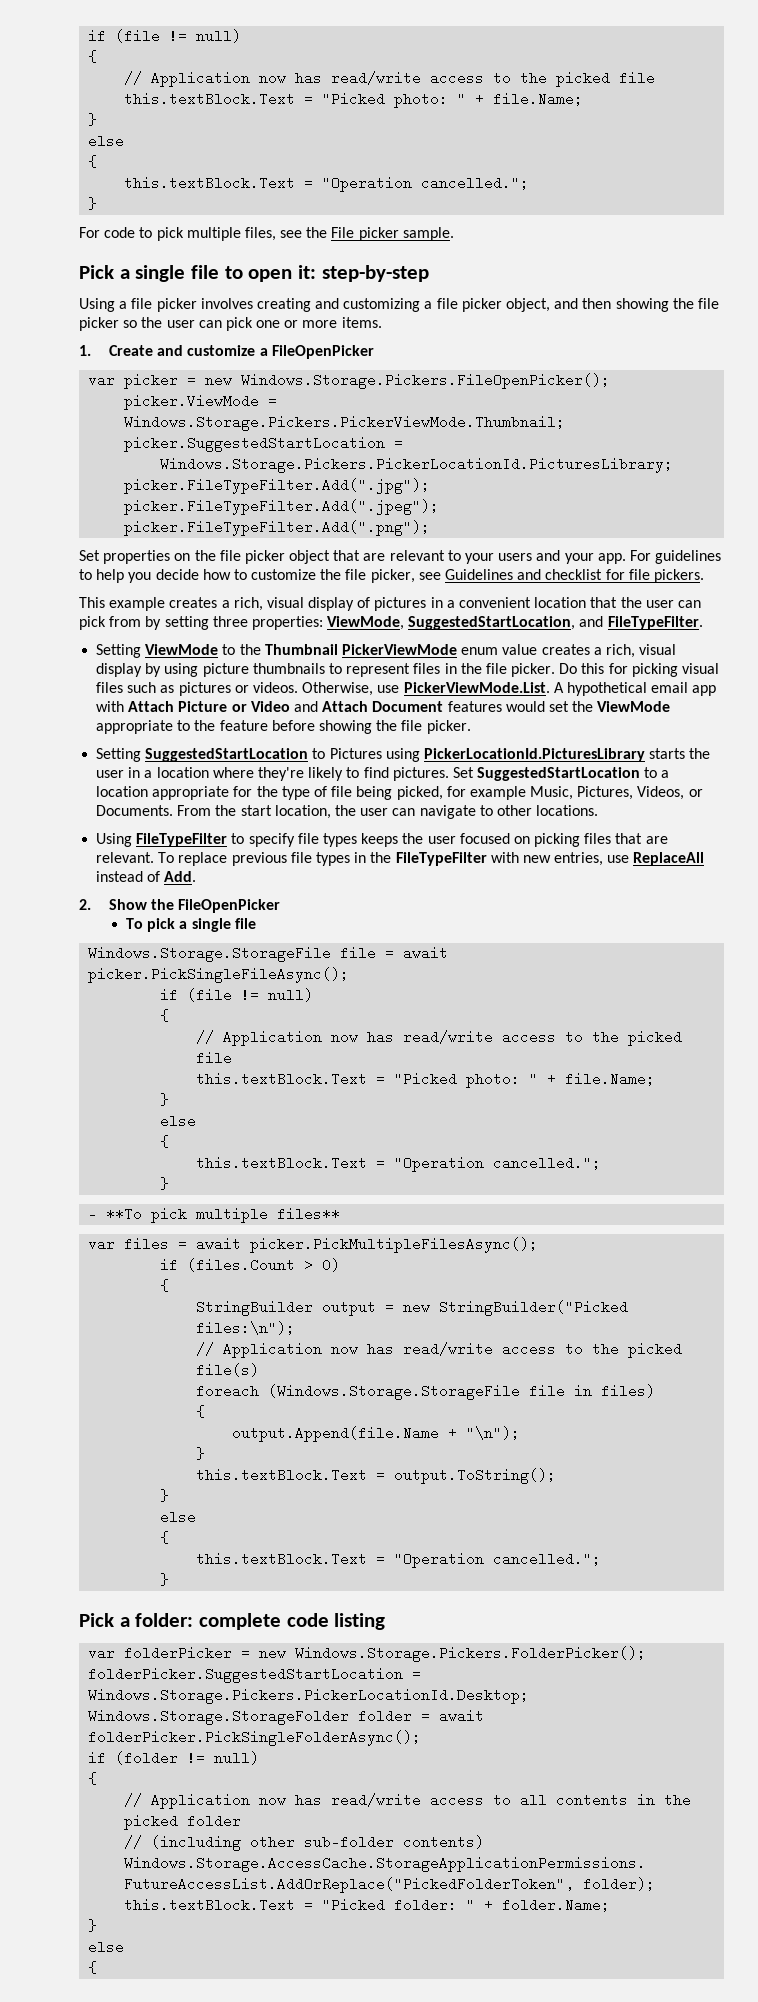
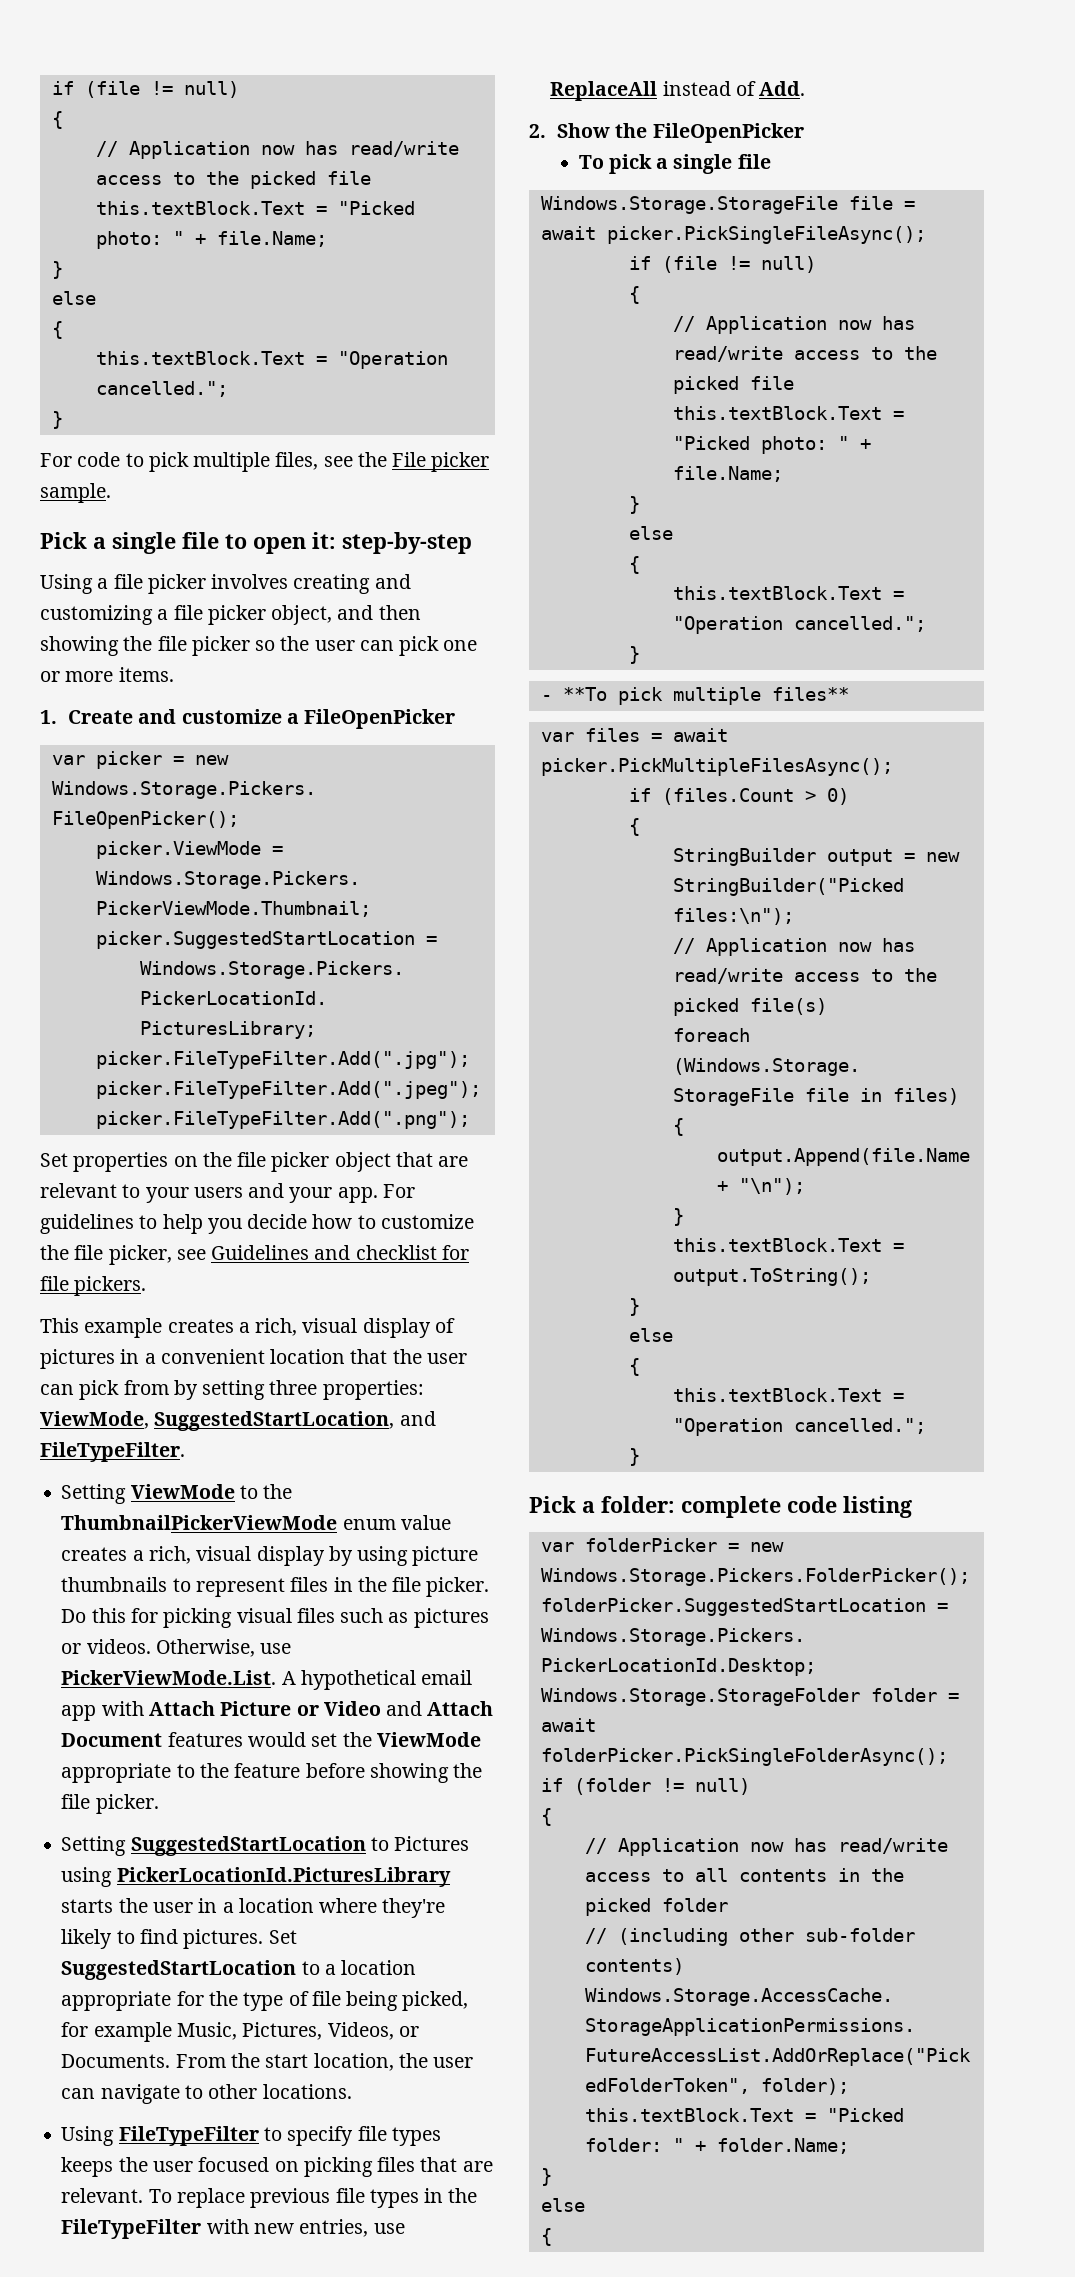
[264,644,457,655] Thumbnail PickerViewMode -> [61,1515,338,1530] ThumbnailPickerViewMode

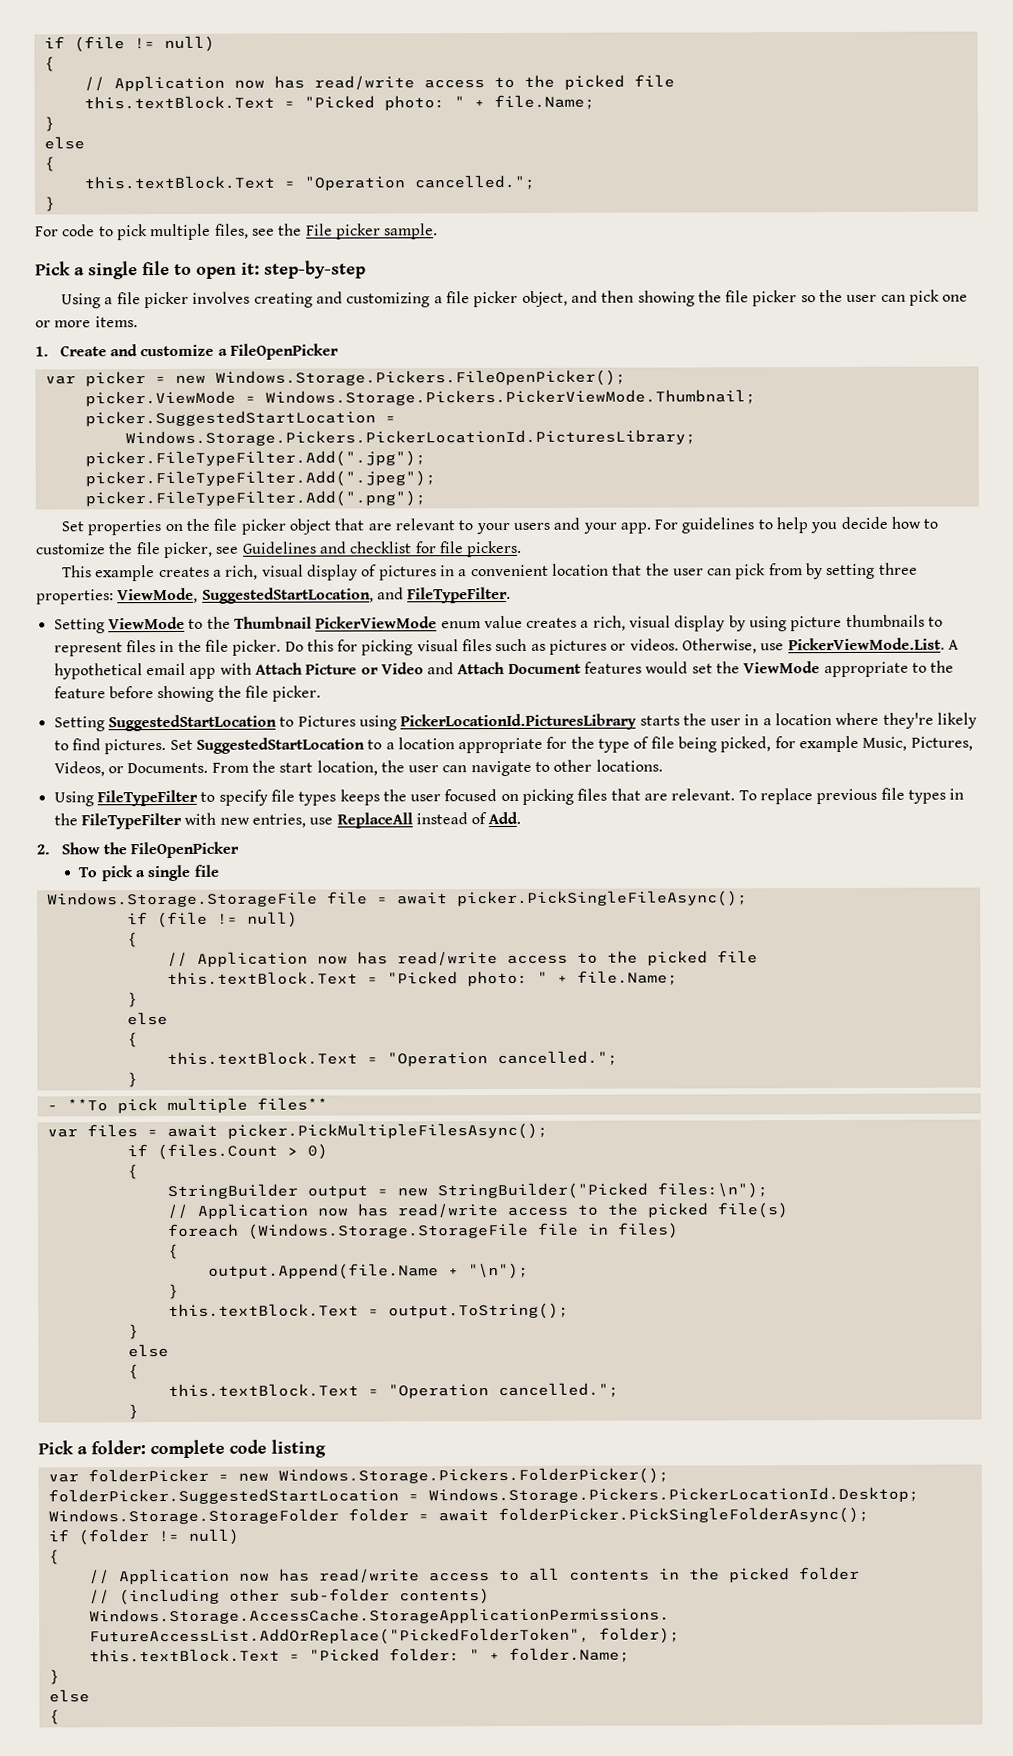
[61,1515,338,1530] ThumbnailPickerViewMode -> [233,616,438,629] Thumbnail PickerViewMode

